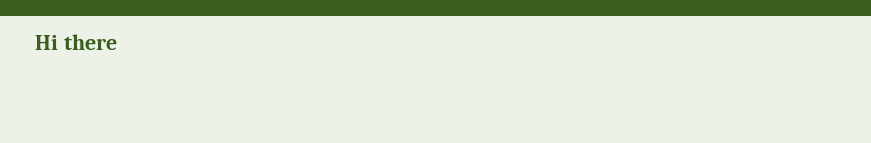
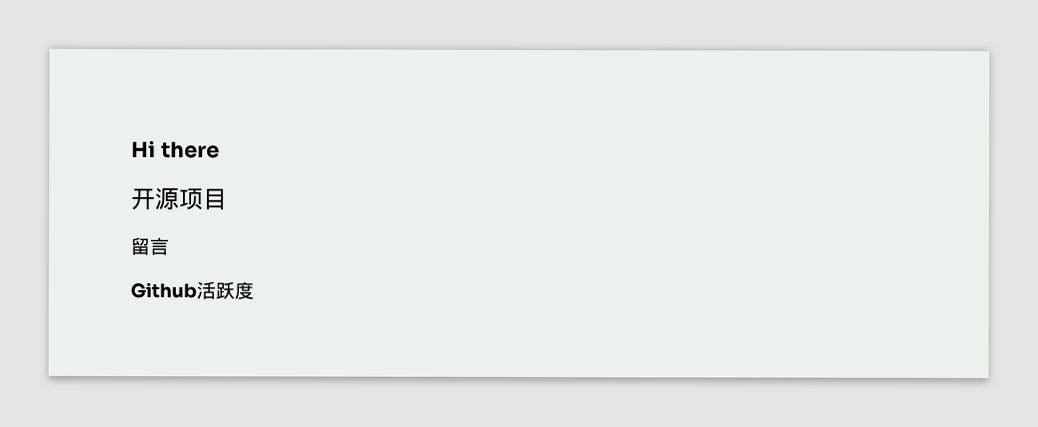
(117, 42) none -> [131,187,228,211] [130,237,169,256] [130,281,254,300] // 开源项目 // 留言 // Github活跃度

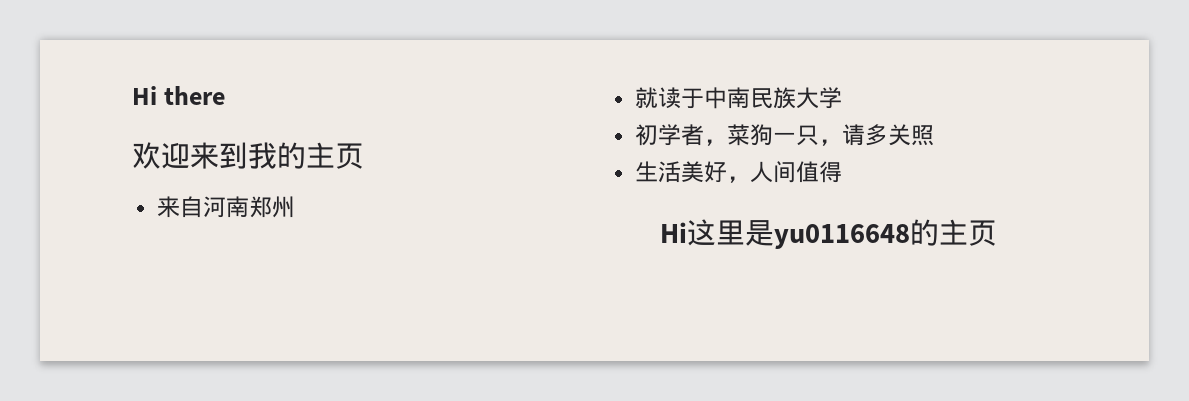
[131,187,228,211] [130,237,169,256] [130,281,254,300] 开源项目 // 留言 // Github活跃度 -> [132,142,364,169] [156,196,295,218] [634,87,842,109] [634,124,934,146] [634,161,842,183] [659,219,997,249] 欢迎来到我的主页 // 来自河南郑州 // 就读于中南民族大学 // 初学者，菜狗一只，请多关照 // 生活美好，人间值得 // Hi这里是yu0116648的主页

